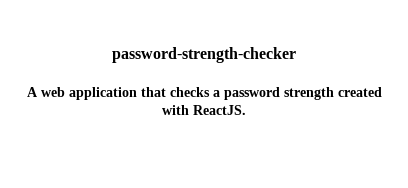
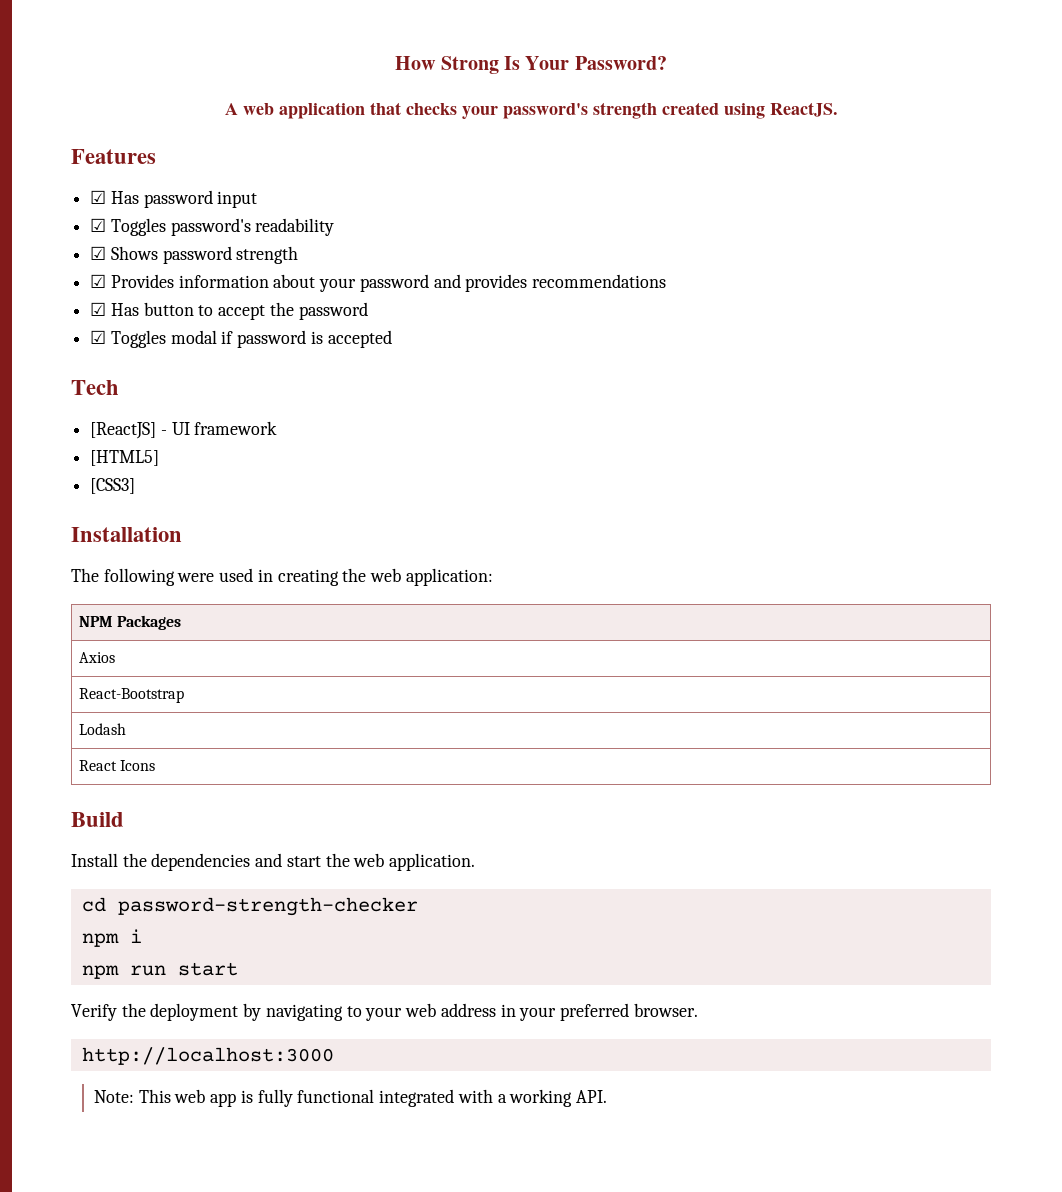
[112,47,296,63] password-strength-checker -> [395,56,667,74] How Strong Is Your Password?
[212,87,382,100] [162,105,246,115] a password strength created with ReactJS. -> [461,102,838,119] [71,149,156,164] [90,190,258,208] [90,218,335,236] [90,246,299,264] [90,274,667,292] [90,302,368,320] [90,330,392,348] [71,380,119,395] [90,421,278,439] [90,450,160,466] [90,478,136,494] [71,527,182,542] [71,568,493,586] [78,615,181,630] [78,652,115,663] [78,688,184,703] [78,723,126,735] [78,760,155,771] [71,812,124,827] [71,853,476,871] [81,897,418,916] [81,929,142,947] [81,962,238,979] [71,1003,698,1021] [81,1047,334,1065] [94,1089,608,1107] your password's strength created using ReactJS. // Features // ☑ Has password input // ☑ Toggles password's readability // ☑ Shows password strength // ☑ Provides information about your password and provides recommendations // ☑ Has button to accept the password // ☑ Toggles modal if password is accepted // Tech // [ReactJS] - UI framework // [HTML5] // [CSS3] // Installation // The following were used in creating the web application: // NPM Packages // Axios // React-Bootstrap // Lodash // React Icons // Build // Install the dependencies and start the web application. // cd password-strength-checker // npm i // npm run start // Verify the deployment by navigating to your web address in your preferred browser. // http://localhost:3000 // Note: This web app is fully functional integrated with a working API.

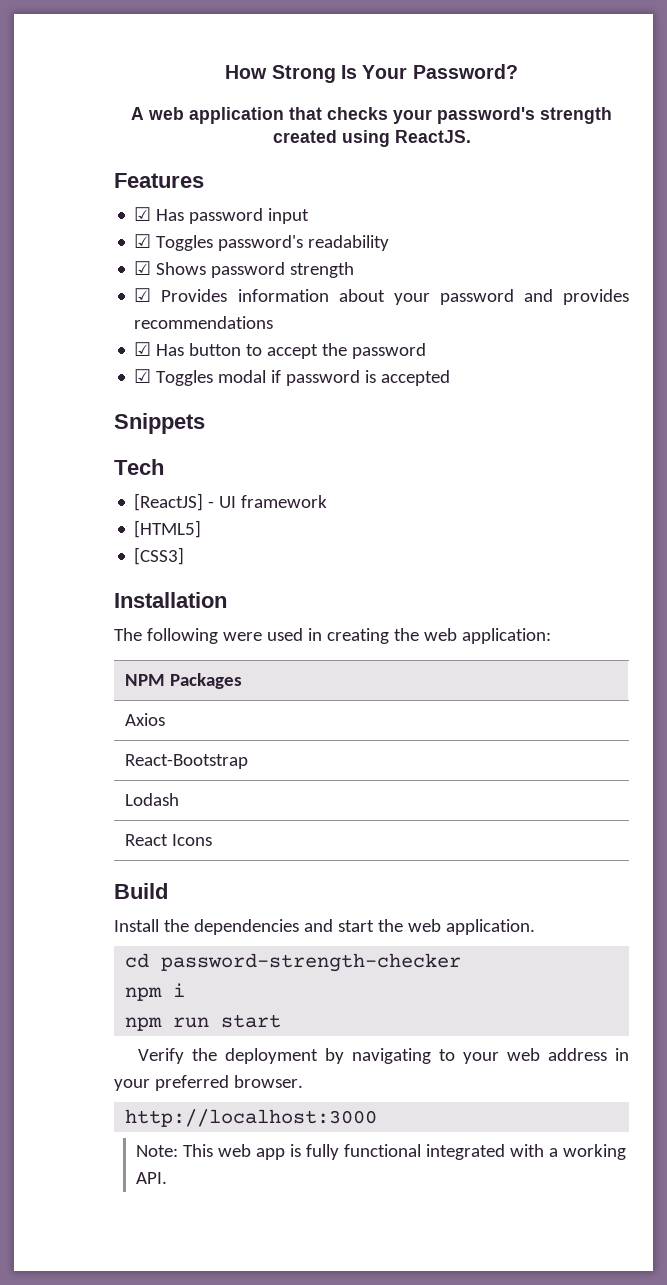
(392, 339) none -> [114,413,205,434] // Snippets

